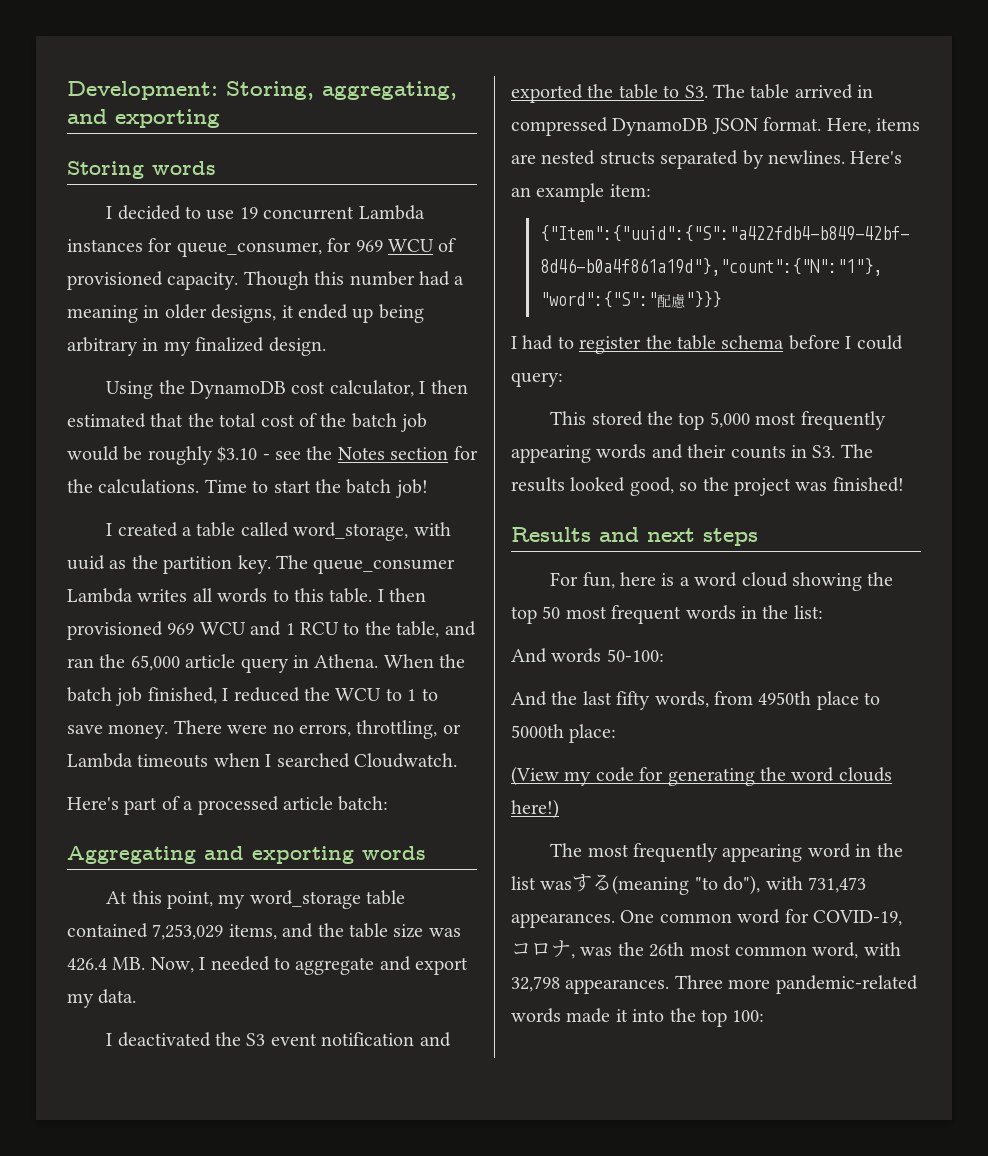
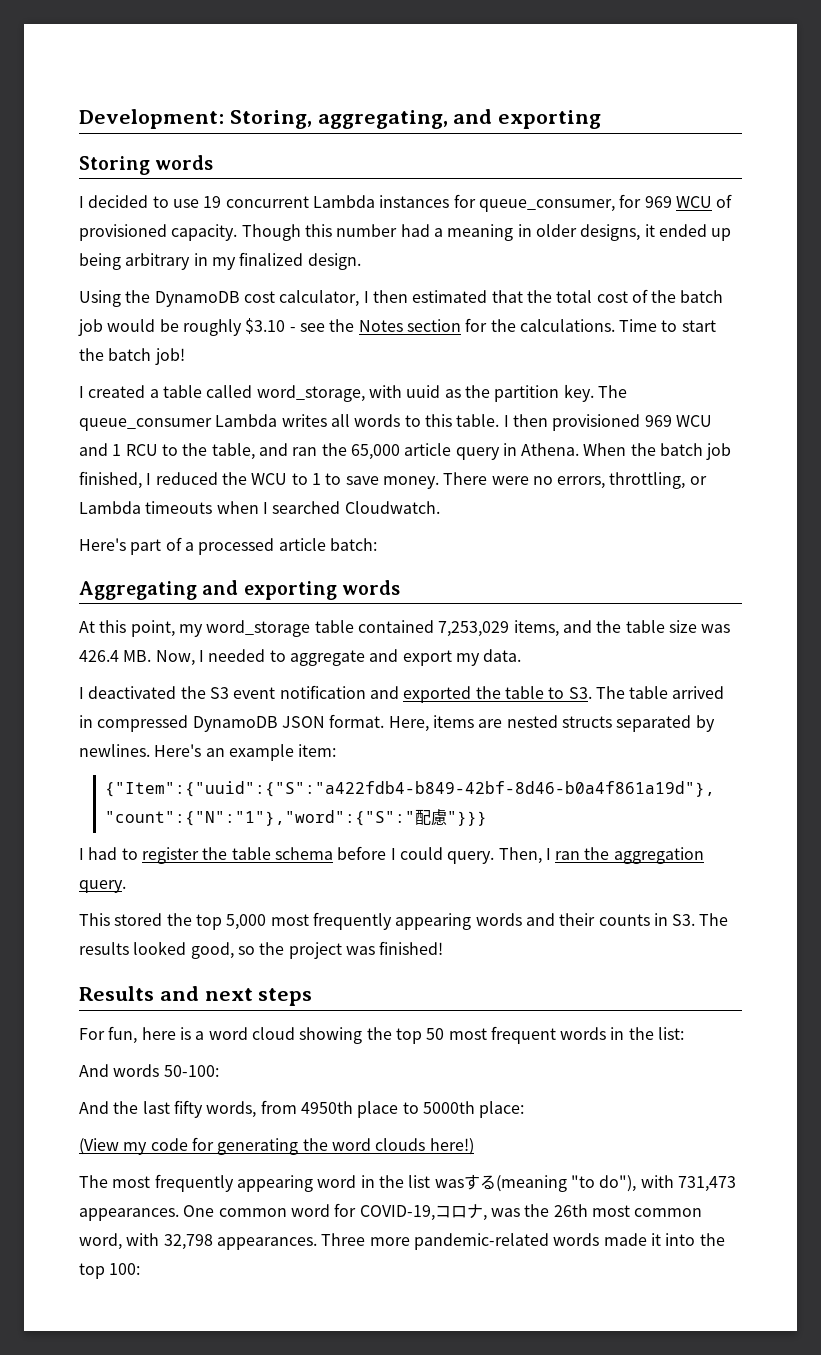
[511,372,563,387] query: -> [447,847,704,864] [79,880,126,893] query. Then, I ran the aggregation query.

